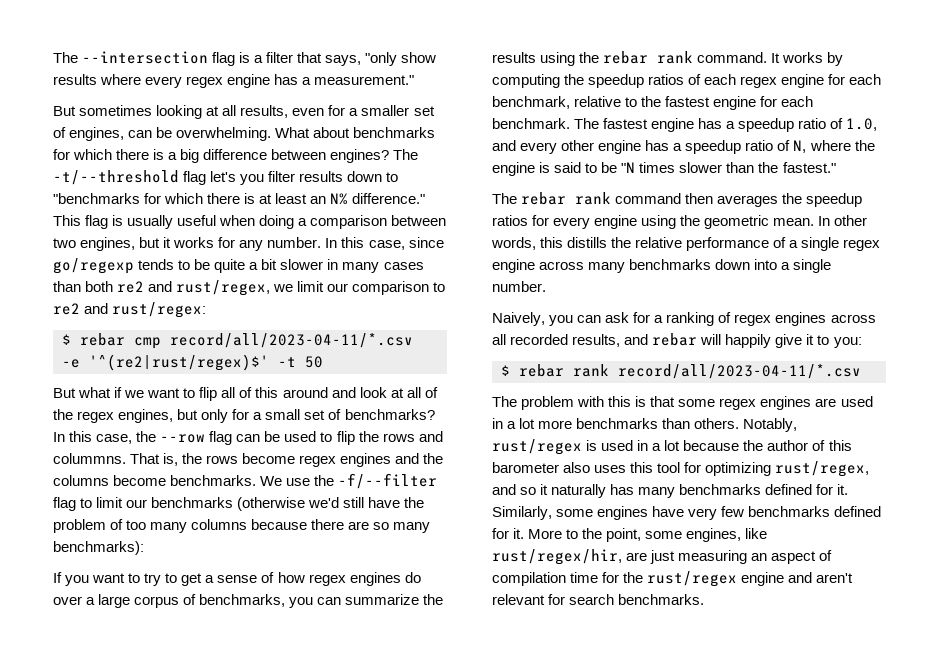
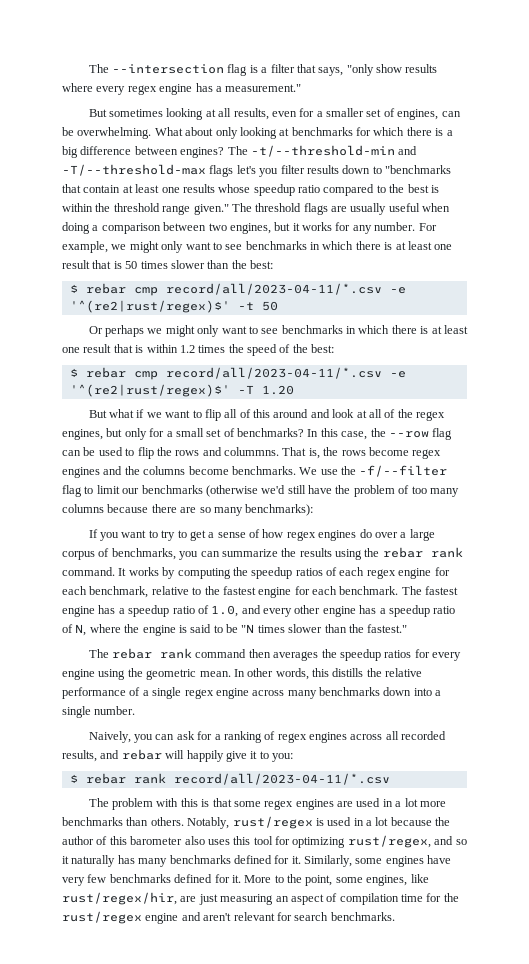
(351, 132) none -> [215,127,290,139] only looking at
[53,170,207,185] -t/--threshold flag -> [250,145,418,157] [62,164,234,177] -t/--threshold-min and -T/--threshold-max flags
[144,193,426,205] [53,215,124,229] for which there is at least an N% difference." This flag is -> [62,184,439,196] [62,203,347,215] that contain at least one results whose speedup ratio compared to the best is within the threshold range given." The threshold flags are
[325,237,444,250] [53,258,424,274] [53,280,446,296] [53,302,207,318] In this case, since go/regexp tends to be quite a bit slower in many cases than both re2 and rust/regex, we limit our comparison to re2 and rust/regex: -> [418,223,437,231] [62,241,453,253] [62,260,273,269] For example, we might only want to see benchmarks in which there is at least one result that is 50 times slower than the best:
(323, 362) none -> [88,325,468,337] [62,344,335,356] [69,367,406,380] [69,384,294,397] // Or perhaps we might only want to see benchmarks in which there is at least one result that is within 1.2 times the speed of the best: // $ rebar cmp record/all/2023-04-11/*.csv -e '^(re2|rust/regex)$' -T 1.20

